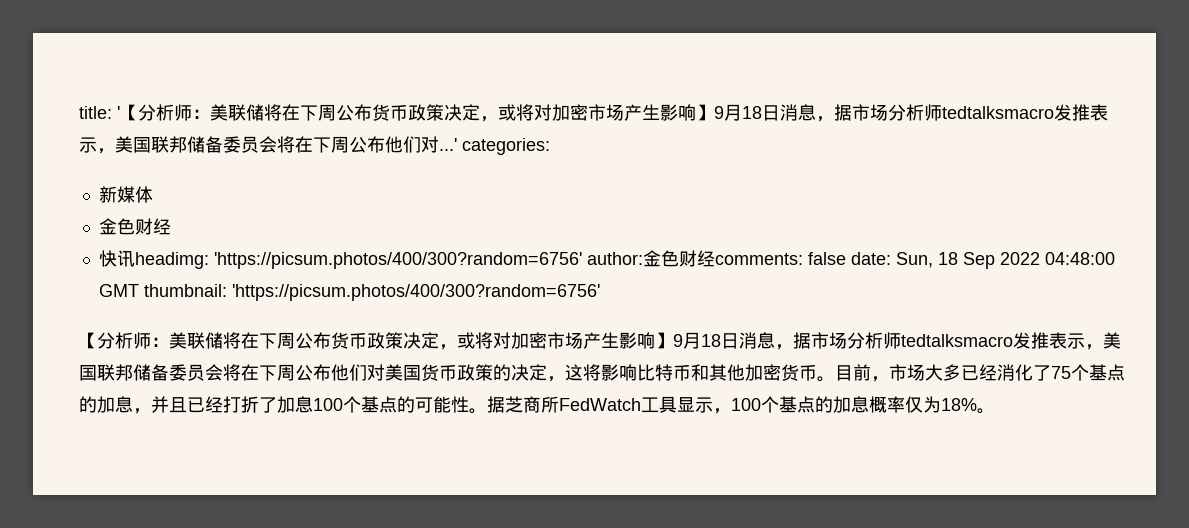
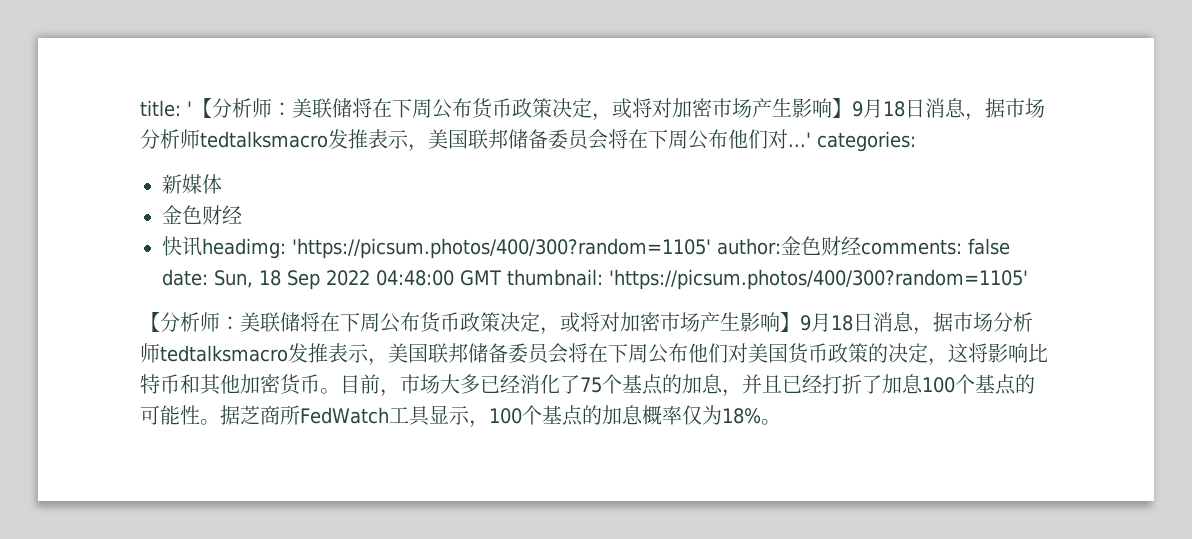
[213,252,582,269] 'https://picsum.photos/400/300?random=6756' -> [292,238,711,259] 'https://picsum.photos/400/300?random=1105'
[231,284,600,301] 'https://picsum.photos/400/300?random=6756' -> [609,269,1028,290] 'https://picsum.photos/400/300?random=1105'

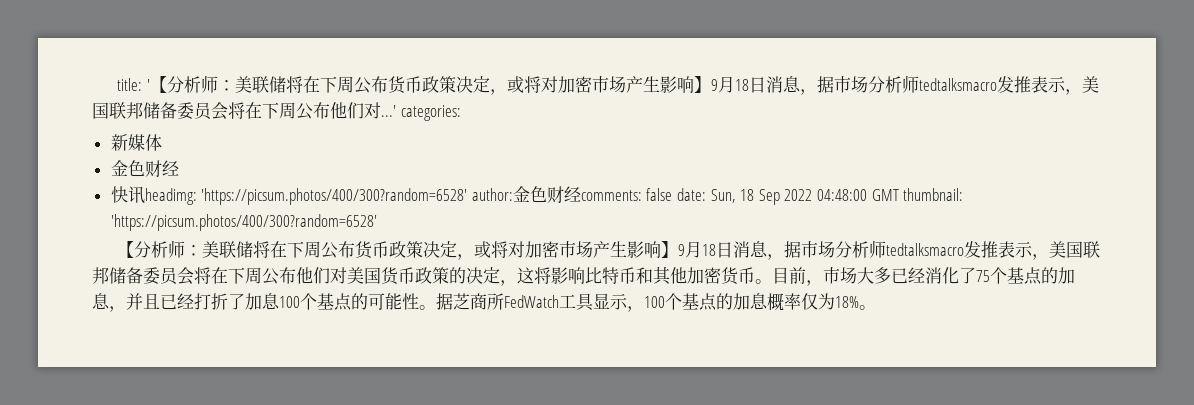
[292,238,711,259] 'https://picsum.photos/400/300?random=1105' -> [201,188,468,205] 'https://picsum.photos/400/300?random=6528'
[609,269,1028,290] 'https://picsum.photos/400/300?random=1105' -> [110,214,377,231] 'https://picsum.photos/400/300?random=6528'

